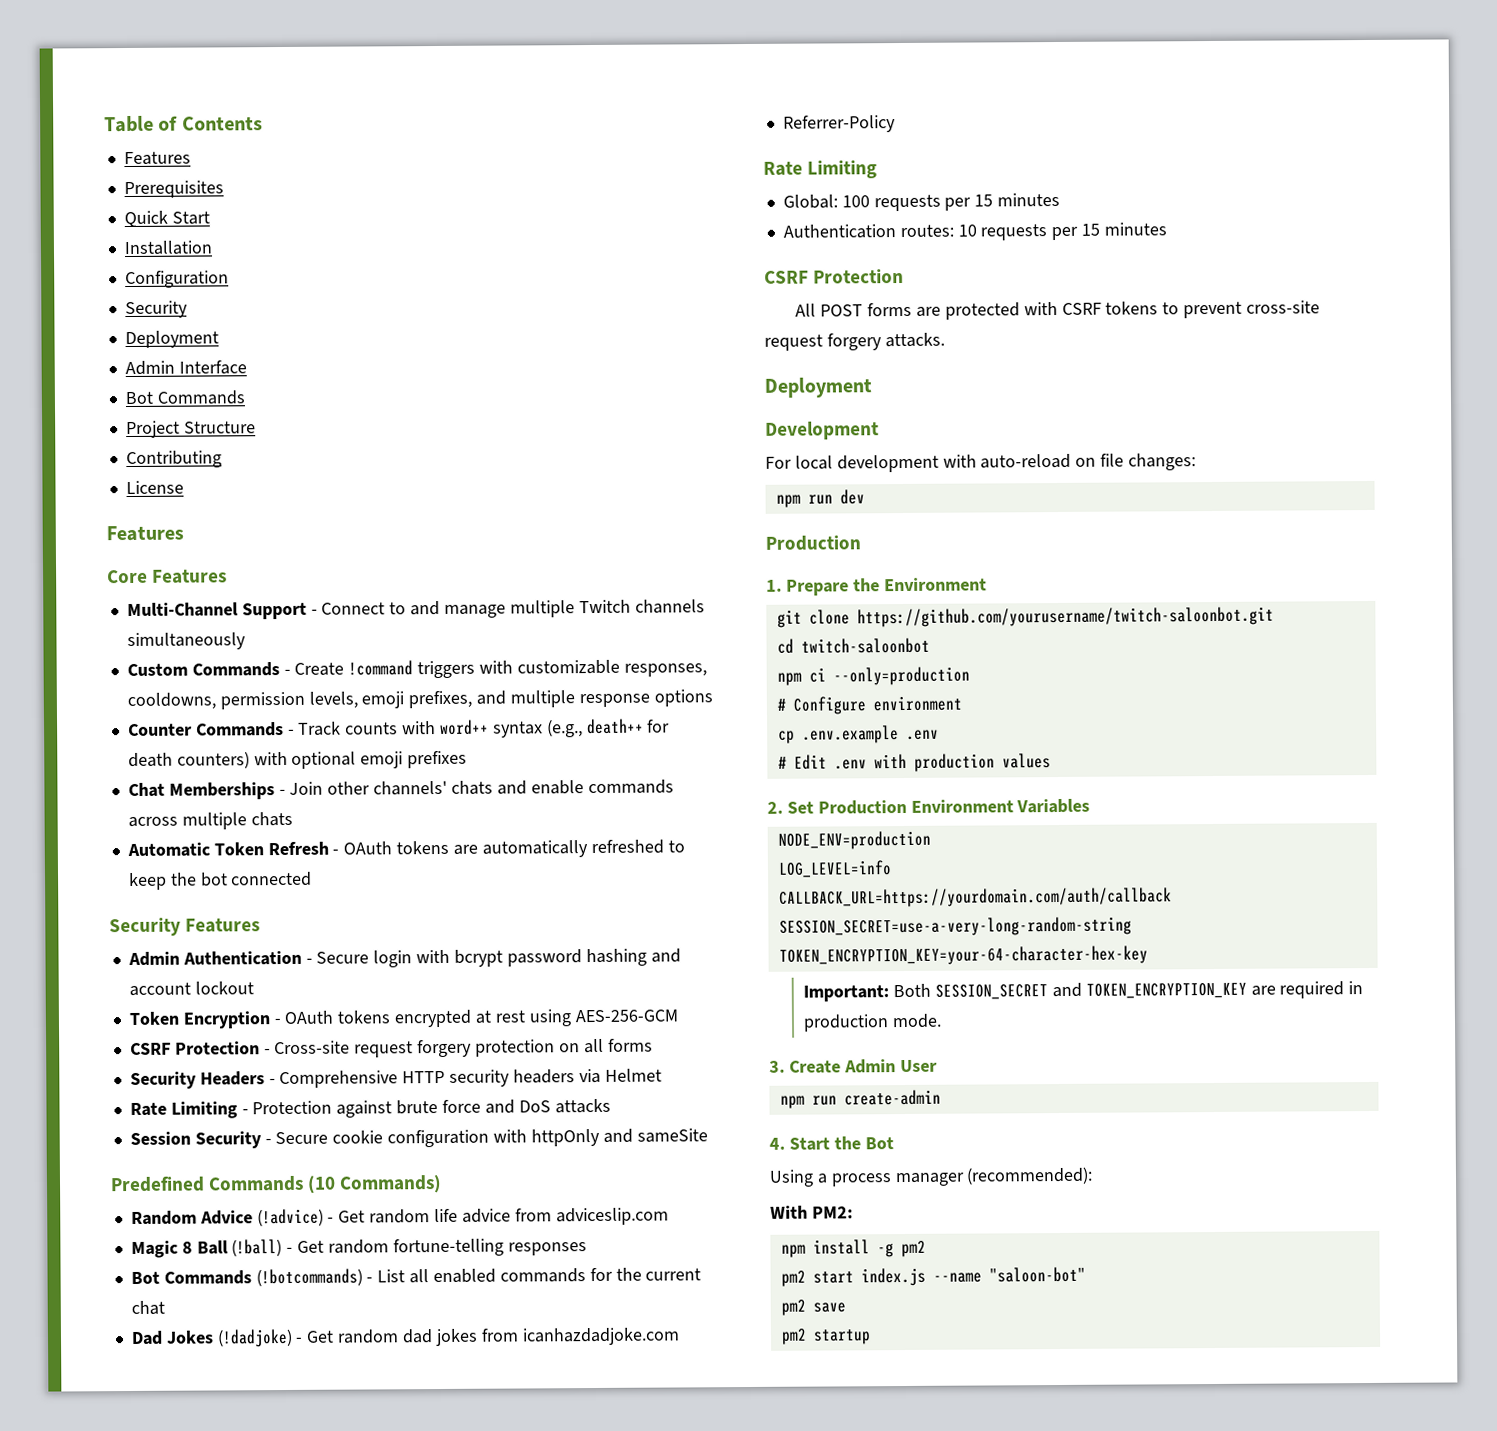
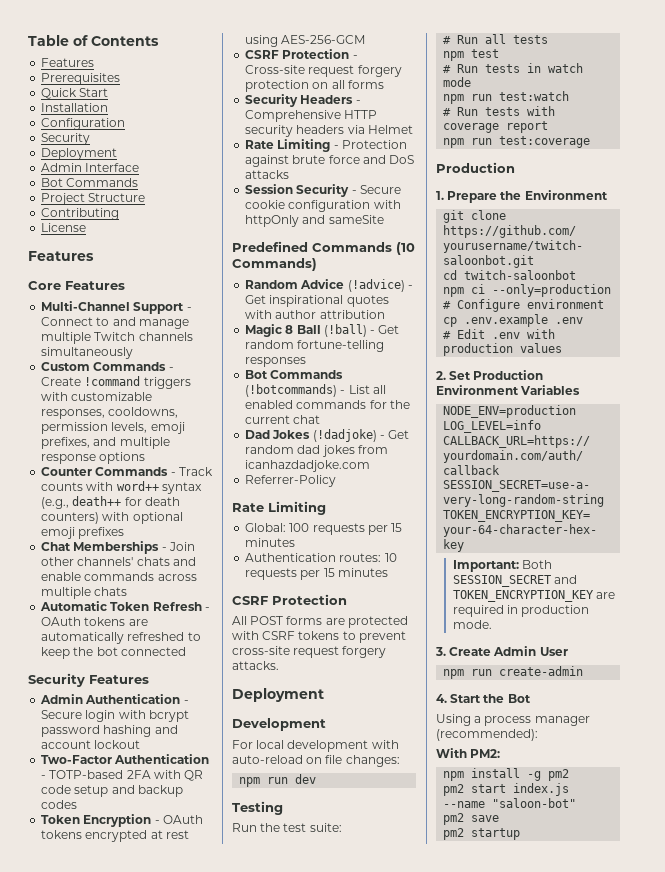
(254, 988) none -> [41,754,210,764] [41,770,204,781] [41,785,183,797] [41,800,78,809] // Two-Factor Authentication - TOTP-based 2FA with QR code setup and backup codes
[369,1207,669,1226] random life advice from adviceslip.com -> [269,295,389,307] [245,310,385,319] inspirational quotes with author attribution
(865, 497) none -> [232,801,283,815] [232,823,342,832] [443,34,549,44] [443,49,500,61] [443,63,584,73] [443,77,472,87] [443,91,570,104] [443,106,556,116] [443,121,549,133] [443,136,591,148] // Testing // Run the test suite: // # Run all tests // npm test // # Run tests in watch mode // npm run test:watch // # Run tests with coverage report // npm run test:coverage

